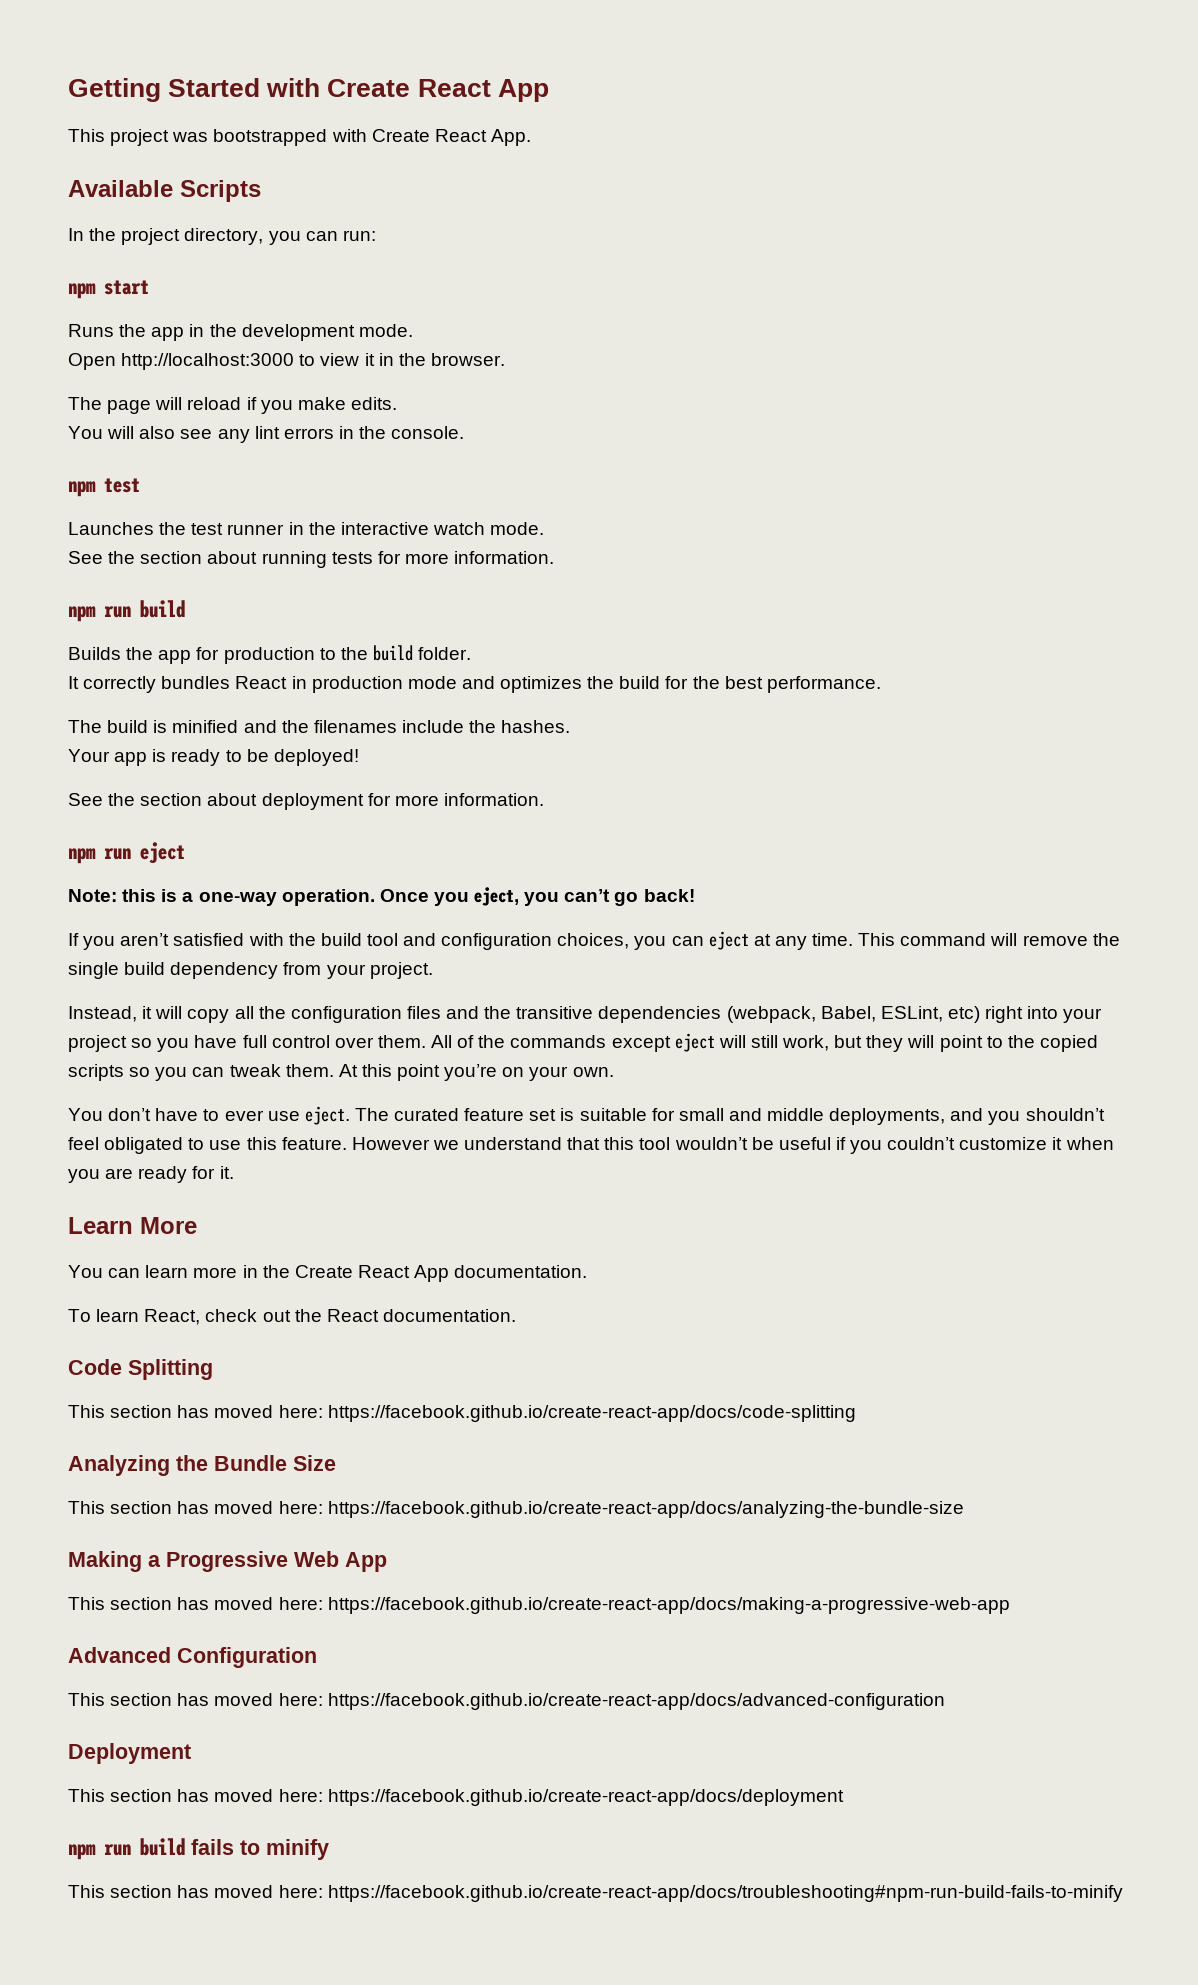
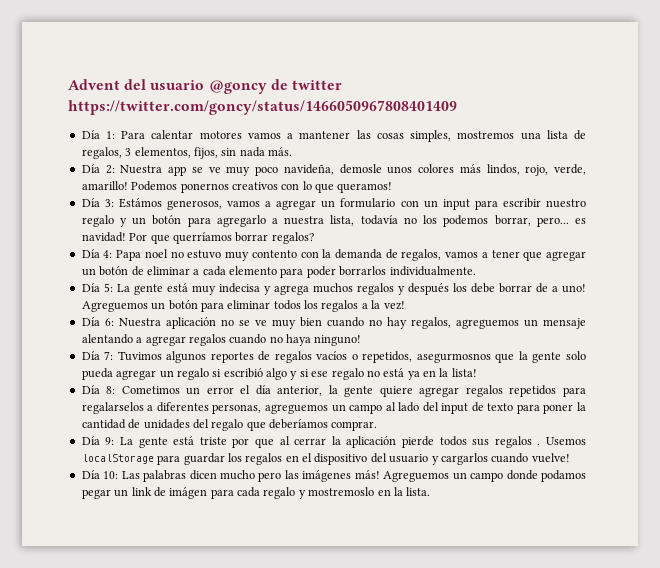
[68,78,549,102] [68,129,531,146] [68,180,261,202] [68,228,376,245] [68,280,149,299] [68,324,413,341] [68,353,505,370] [68,397,397,414] [68,426,465,443] [68,478,140,497] [68,522,545,535] [68,551,555,568] [68,600,185,622] [68,645,472,664] [68,676,881,693] [68,720,571,733] [68,749,359,766] [68,793,544,810] [68,842,185,864] [68,887,695,906] [68,931,1120,950] [68,962,433,979] [68,1006,1103,1023] [68,1033,1098,1052] [68,1064,614,1081] [68,1106,1105,1125] [68,1137,1114,1154] [68,1166,234,1183] [68,1217,197,1234] [68,1265,588,1282] [68,1309,516,1325] [68,1359,213,1380] [68,1405,856,1422] [68,1455,336,1476] [68,1501,964,1518] [68,1551,387,1572] [68,1597,1010,1614] [68,1647,317,1668] [68,1693,945,1710] [68,1743,191,1764] [68,1789,844,1806] [68,1838,329,1860] [68,1885,1123,1902] Getting Started with Create React App // This project was bootstrapped with Create React App. // Available Scripts // In the project directory, you can run: // npm start // Runs the app in the development mode. // Open http://localhost:3000 to view it in the browser. // The page will reload if you make edits. // You will also see any lint errors in the console. // npm test // Launches the test runner in the interactive watch mode. // See the section about running tests for more information. // npm run build // Builds the app for production to the build folder. // It correctly bundles React in production mode and optimizes the build for the best performance. // The build is minified and the filenames include the hashes. // Your app is ready to be deployed! // See the section about deployment for more information. // npm run eject // Note: this is a one-way operation. Once you eject, you can’t go back! // If you aren’t satisfied with the build tool and configuration choices, you can eject at any time. This command will remove the single build dependency from your project. // Instead, it will copy all the configuration files and the transitive dependencies (webpack, Babel, ESLint, etc) right into your project so you have full control over them. All of the commands except eject will still work, but they will point to the copied scripts so you can tweak them. At this point you’re on your own. // You don’t have to ever use eject. The curated feature set is suitable for small and middle deployments, and you shouldn’t feel obligated to use this feature. However we understand that this tool wouldn’t be useful if you couldn’t customize it when you are ready for it. // Learn More // You can learn more in the Create React App documentation. // To learn React, check out the React documentation. // Code Splitting // This section has moved here: https://facebook.github.io/create-react-app/docs/code-splitting // Analyzing the Bundle Size // This section has moved here: https://facebook.github.io/create-react-app/docs/analyzing-the-bundle-size // Making a Progressive Web App // This section has moved here: https://facebook.github.io/create-react-app/docs/making-a-progressive-web-app // Advanced Configuration // This section has moved here: https://facebook.github.io/create-react-app/docs/advanced-configuration // Deployment // This section has moved here: https://facebook.github.io/create-react-app/docs/deployment // npm run build fails to minify // This section has moved here: https://facebook.github.io/create-react-app/docs/troubleshooting#npm-run-build-fails-to-minify -> [68,79,342,94] [68,100,457,115] [81,130,586,142] [81,147,292,159] [81,164,586,176] [81,181,393,193] [81,198,586,210] [81,215,586,227] [81,232,314,244] [81,249,587,261] [81,266,476,278] [81,283,587,295] [81,300,405,312] [81,317,586,329] [81,334,362,346] [81,351,587,363] [81,368,477,380] [81,385,587,397] [81,402,587,414] [81,419,378,431] [81,436,587,448] [81,453,570,465] [81,470,586,482] [81,487,431,499] Advent del usuario @goncy de twitter https://twitter.com/goncy/status/1466050967808401409 // Día 1: Para calentar motores vamos a mantener las cosas simples, mostremos una lista de regalos, 3 elementos, fijos, sin nada más. // Día 2: Nuestra app se ve muy poco navideña, demosle unos colores más lindos, rojo, verde, amarillo! Podemos ponernos creativos con lo que queramos! // Día 3: Estámos generosos, vamos a agregar un formulario con un input para escribir nuestro regalo y un botón para agregarlo a nuestra lista, todavía no los podemos borrar, pero... es navidad! Por que querríamos borrar regalos? // Día 4: Papa noel no estuvo muy contento con la demanda de regalos, vamos a tener que agregar un botón de eliminar a cada elemento para poder borrarlos individualmente. // Día 5: La gente está muy indecisa y agrega muchos regalos y después los debe borrar de a uno! Agreguemos un botón para eliminar todos los regalos a la vez! // Día 6: Nuestra aplicación no se ve muy bien cuando no hay regalos, agreguemos un mensaje alentando a agregar regalos cuando no haya ninguno! // Día 7: Tuvimos algunos reportes de regalos vacíos o repetidos, asegurmosnos que la gente solo pueda agregar un regalo si escribió algo y si ese regalo no está ya en la lista! // Día 8: Cometimos un error el día anterior, la gente quiere agregar regalos repetidos para regalarselos a diferentes personas, agreguemos un campo al lado del input de texto para poner la cantidad de unidades del regalo que deberíamos comprar. // Día 9: La gente está triste por que al cerrar la aplicación pierde todos sus regalos . Usemos localStorage para guardar los regalos en el dispositivo del usuario y cargarlos cuando vuelve! // Día 10: Las palabras dicen mucho pero las imágenes más! Agreguemos un campo donde podamos pegar un link de imágen para cada regalo y mostremoslo en la lista.

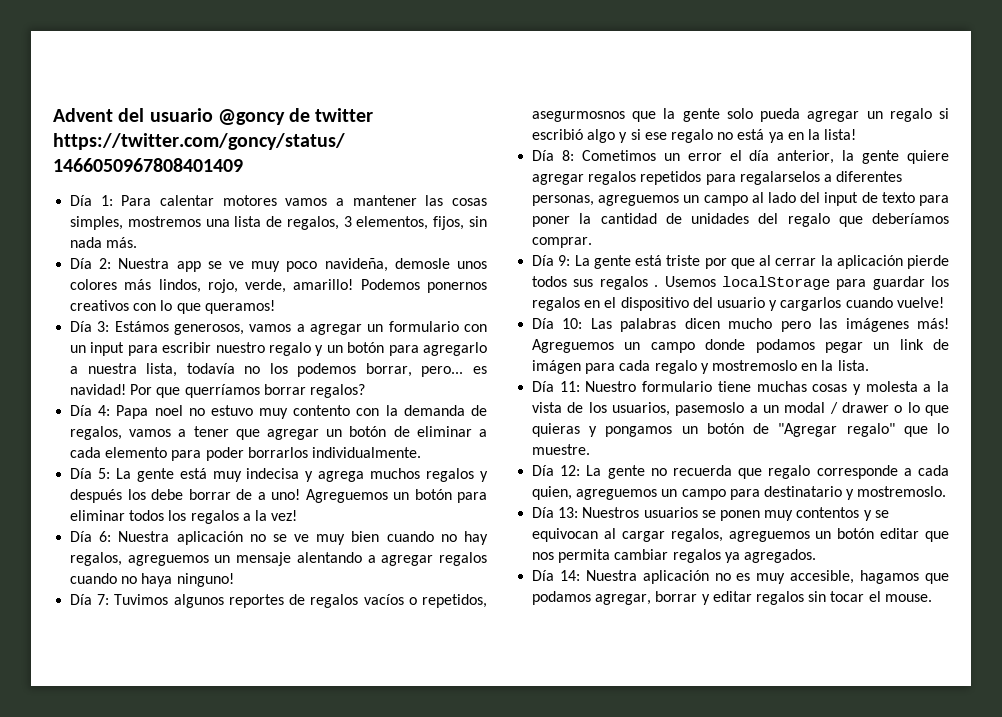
(431, 491) none -> [532,381,949,395] [532,402,949,416] [532,423,949,437] [532,444,591,455] [532,465,949,479] [532,486,947,500] [532,507,889,521] [532,528,949,542] [532,549,816,563] [532,570,949,584] [532,591,932,605] // Día 11: Nuestro formulario tiene muchas cosas y molesta a la vista de los usuarios, pasemoslo a un modal / drawer o lo que quieras y pongamos un botón de "Agregar regalo" que lo muestre. // Día 12: La gente no recuerda que regalo corresponde a cada quien, agreguemos un campo para destinatario y mostremoslo. // Día 13: Nuestros usuarios se ponen muy contentos y se equivocan al cargar regalos, agreguemos un botón editar que nos permita cambiar regalos ya agregados. // Día 14: Nuestra aplicación no es muy accesible, hagamos que podamos agregar, borrar y editar regalos sin tocar el mouse.

